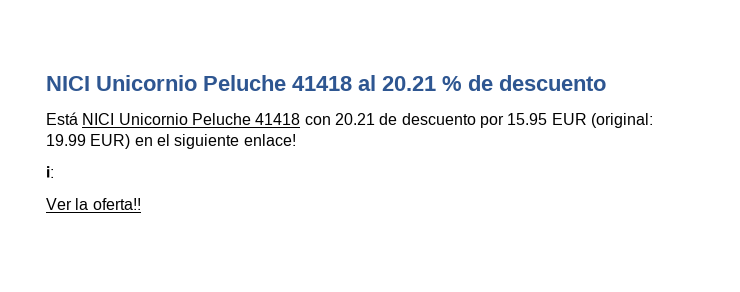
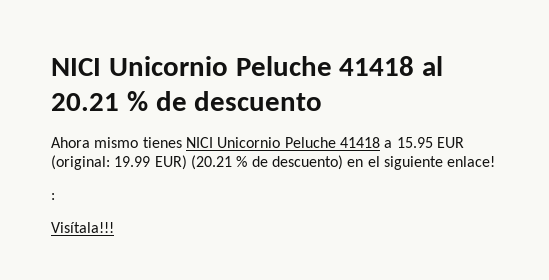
[46,112,504,128] Está NICI Unicornio Peluche 41418 con 20.21 de descuento por -> [51,137,393,148] Ahora mismo tienes NICI Unicornio Peluche 41418 a
(131, 141) none -> [190,155,343,170] (20.21 % de descuento)
[46,166,54,178] [46,198,141,210] ℹ: // Ver la oferta!! -> [51,193,55,200] [51,222,114,233] : // Visítala!!!

